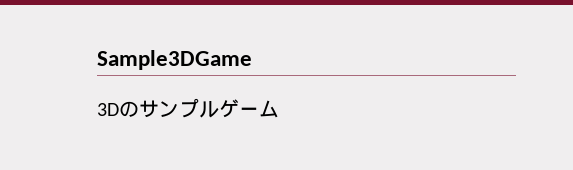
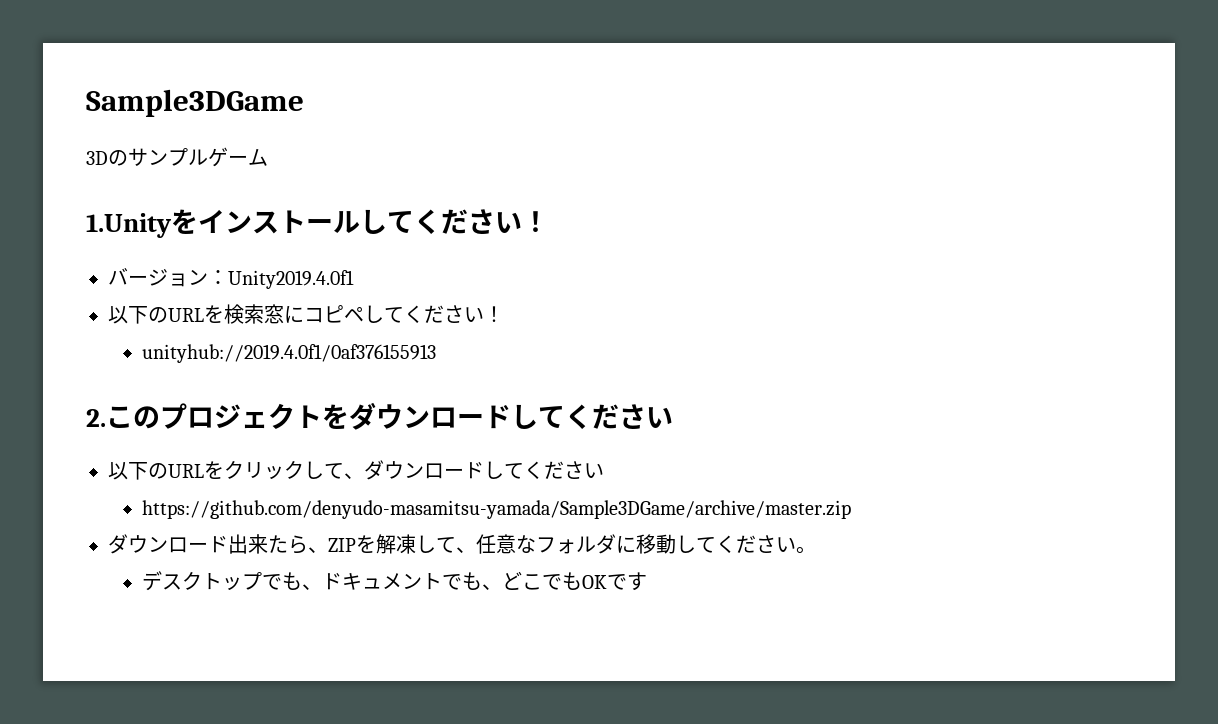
(279, 109) none -> [86,209,549,238] [108,268,354,289] [108,304,504,324] [142,344,437,363] [86,402,673,430] [108,460,604,480] [142,500,852,519] [108,534,816,554] [142,571,648,591] // 1.Unityをインストールしてください！ // バージョン：Unity2019.4.0f1 // 以下のURLを検索窓にコピペしてください！ // unityhub://2019.4.0f1/0af376155913 // 2.このプロジェクトをダウンロードしてください // 以下のURLをクリックして、ダウンロードしてください // https://github.com/denyudo-masamitsu-yamada/Sample3DGame/archive/master.zip // ダウンロード出来たら、ZIPを解凍して、任意なフォルダに移動してください。 // デスクトップでも、ドキュメントでも、どこでもOKです

